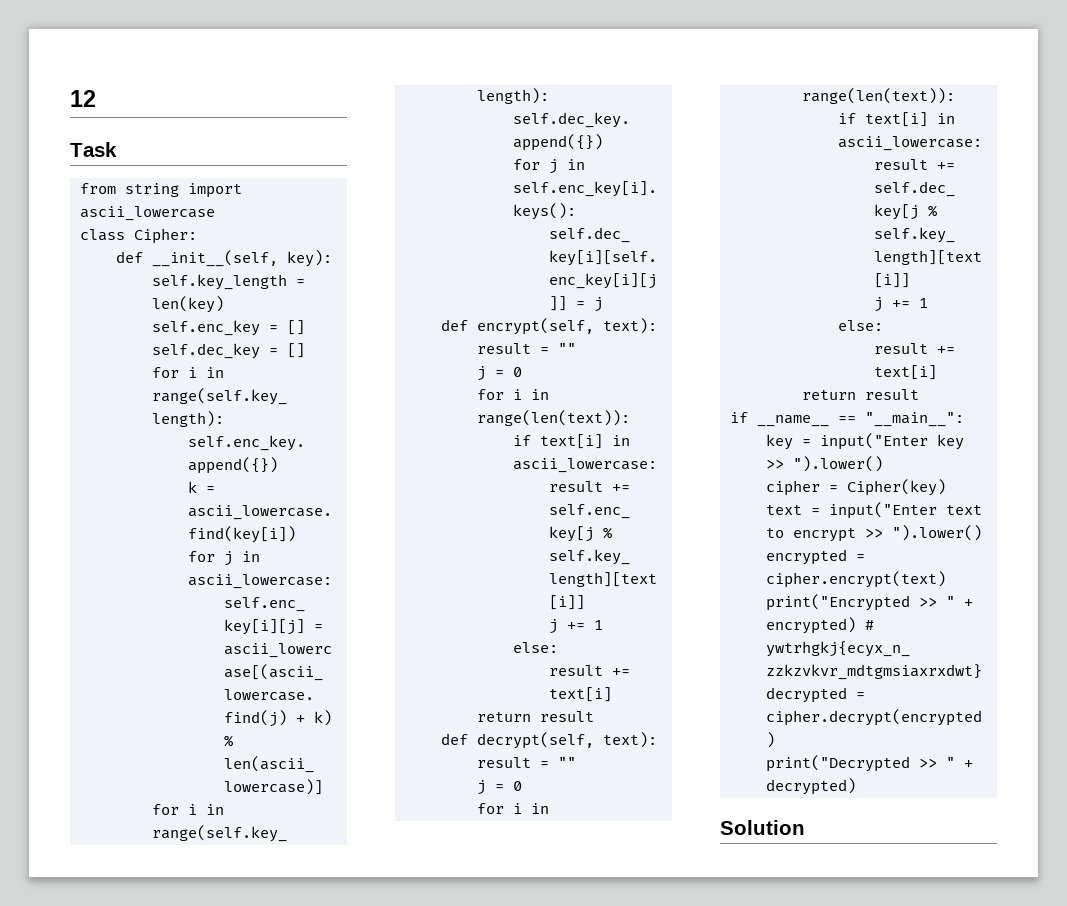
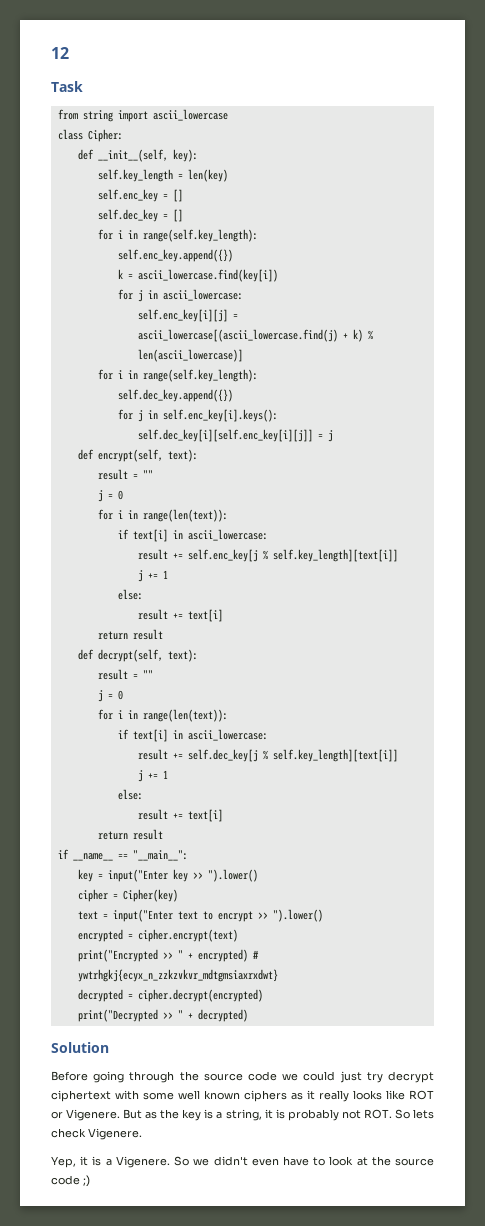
(805, 827) none -> [51,1071,434,1083] [51,1090,434,1102] [51,1109,434,1121] [51,1128,142,1140] [51,1156,435,1168] [51,1175,90,1187] // Before going through the source code we could just try decrypt ciphertext with some well known ciphers as it really looks like ROT or Vigenere. But as the key is a string, it is probably not ROT. So lets check Vigenere. // Yep, it is a Vigenere. So we didn't even have to look at the source code ;)

